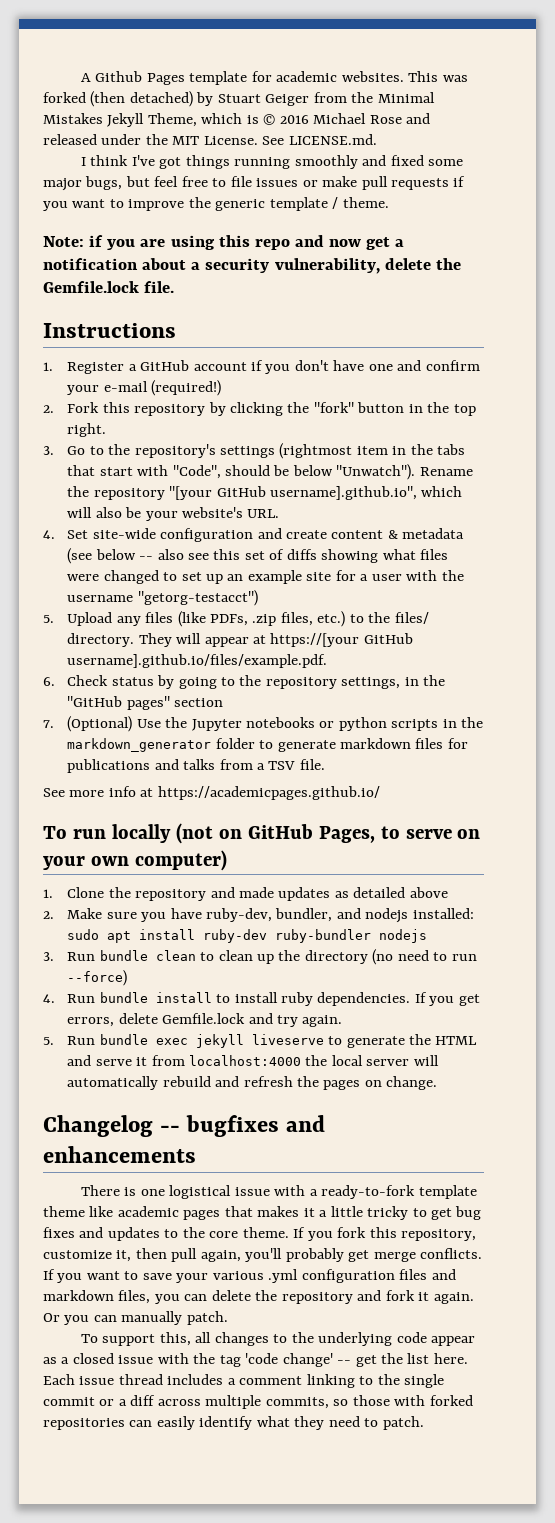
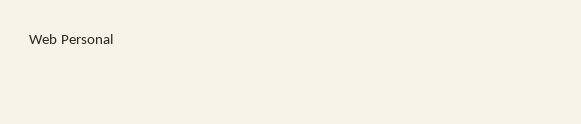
[80,71,468,85] [43,91,435,107] [43,113,431,127] [43,134,377,145] [80,155,463,169] [43,176,466,191] [43,197,389,211] [43,235,405,250] [43,258,461,274] [43,281,175,293] [43,323,176,338] [43,360,480,374] [67,380,222,396] [43,402,476,416] [67,423,107,437] [43,443,466,459] [67,464,473,480] [67,486,463,500] [67,507,280,521] [43,528,465,542] [67,548,449,564] [67,570,464,584] [67,590,258,606] [43,611,429,627] [67,633,413,647] [67,654,328,668] [43,675,446,689] [67,696,224,710] [43,716,484,732] [67,738,468,752] [67,759,325,773] [43,786,380,800] [43,823,481,844] [43,850,227,871] [43,887,448,901] [43,908,474,923] [67,929,428,943] [43,949,477,965] [67,970,128,986] [43,992,480,1006] [67,1013,343,1027] [43,1034,478,1048] [67,1055,439,1066] [67,1076,438,1090] [43,1115,326,1137] [43,1146,196,1163] [80,1185,477,1199] [43,1206,482,1220] [43,1227,477,1241] [43,1248,483,1262] [43,1269,456,1283] [43,1290,474,1304] [43,1311,228,1325] [80,1332,475,1346] [43,1353,468,1367] [43,1374,445,1388] [43,1395,473,1409] [43,1416,424,1430] A Github Pages template for academic websites. This was forked (then detached) by Stuart Geiger from the Minimal Mistakes Jekyll Theme, which is © 2016 Michael Rose and released under the MIT License. See LICENSE.md. // I think I've got things running smoothly and fixed some major bugs, but feel free to file issues or make pull requests if you want to improve the generic template / theme. // Note: if you are using this repo and now get a notification about a security vulnerability, delete the Gemfile.lock file. // Instructions // 1. Register a GitHub account if you don't have one and confirm your e-mail (required!) // 2. Fork this repository by clicking the "fork" button in the top right. // 3. Go to the repository's settings (rightmost item in the tabs that start with "Code", should be below "Unwatch"). Rename the repository "[your GitHub username].github.io", which will also be your website's URL. // 4. Set site-wide configuration and create content & metadata (see below -- also see this set of diffs showing what files were changed to set up an example site for a user with the username "getorg-testacct") // 5. Upload any files (like PDFs, .zip files, etc.) to the files/ directory. They will appear at https://[your GitHub username].github.io/files/example.pdf. // 6. Check status by going to the repository settings, in the "GitHub pages" section // 7. (Optional) Use the Jupyter notebooks or python scripts in the markdown_generator folder to generate markdown files for publications and talks from a TSV file. // See more info at https://academicpages.github.io/ // To run locally (not on GitHub Pages, to serve on your own computer) // 1. Clone the repository and made updates as detailed above // 2. Make sure you have ruby-dev, bundler, and nodejs installed: sudo apt install ruby-dev ruby-bundler nodejs // 3. Run bundle clean to clean up the directory (no need to run --force) // 4. Run bundle install to install ruby dependencies. If you get errors, delete Gemfile.lock and try again. // 5. Run bundle exec jekyll liveserve to generate the HTML and serve it from localhost:4000 the local server will automatically rebuild and refresh the pages on change. // Changelog -- bugfixes and enhancements // There is one logistical issue with a ready-to-fork template theme like academic pages that makes it a little tricky to get bug fixes and updates to the core theme. If you fork this repository, customize it, then pull again, you'll probably get merge conflicts. If you want to save your various .yml configuration files and markdown files, you can delete the repository and fork it again. Or you can manually patch. // To support this, all changes to the underlying code appear as a closed issue with the tag 'code change' -- get the list here. Each issue thread includes a comment linking to the single commit or a diff across multiple commits, so those with forked repositories can easily identify what they need to patch. -> [29,34,113,44] Web Personal

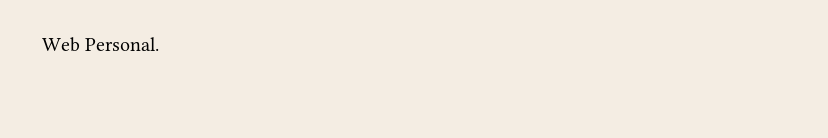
[60,34,113,44] Personal -> [85,37,160,51] Personal.

